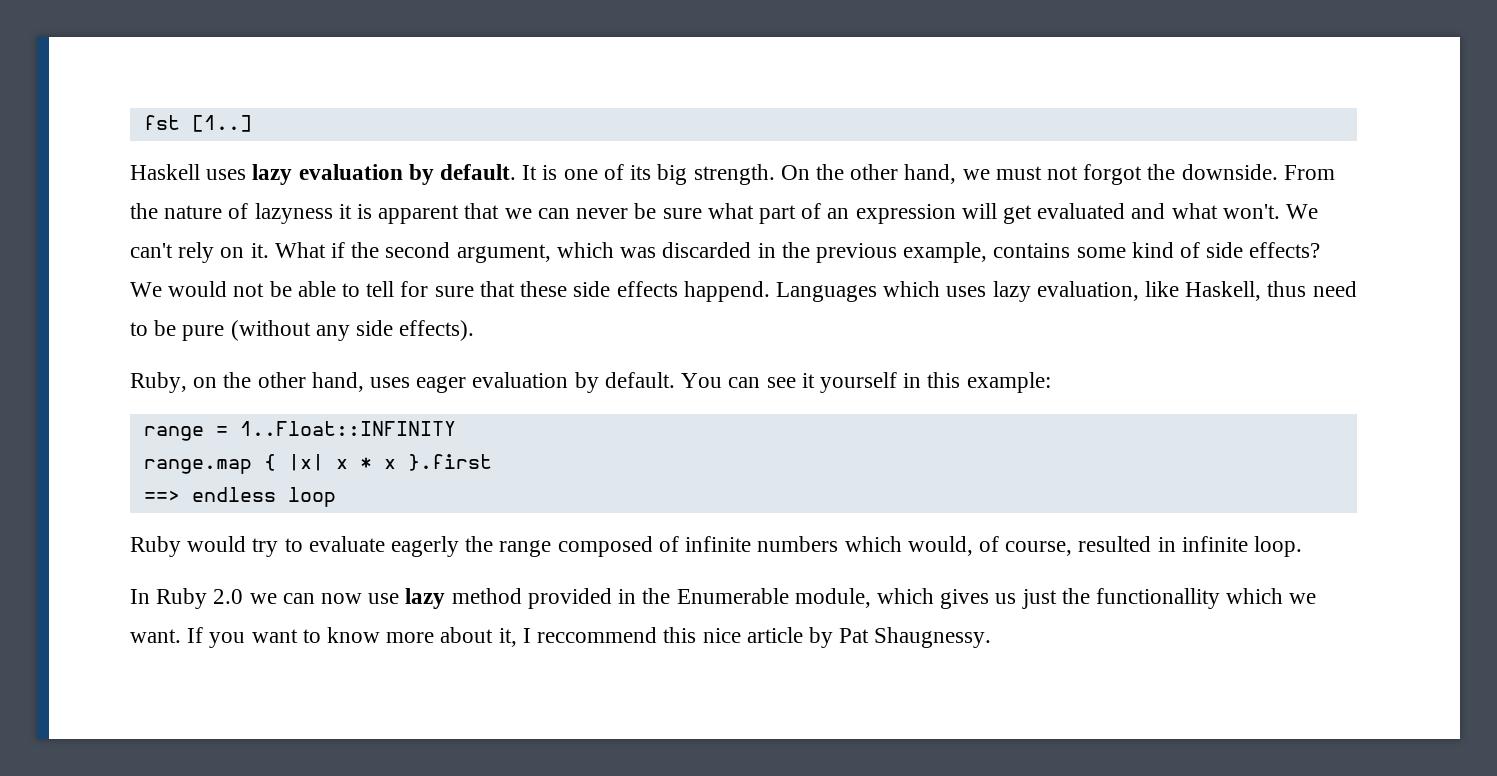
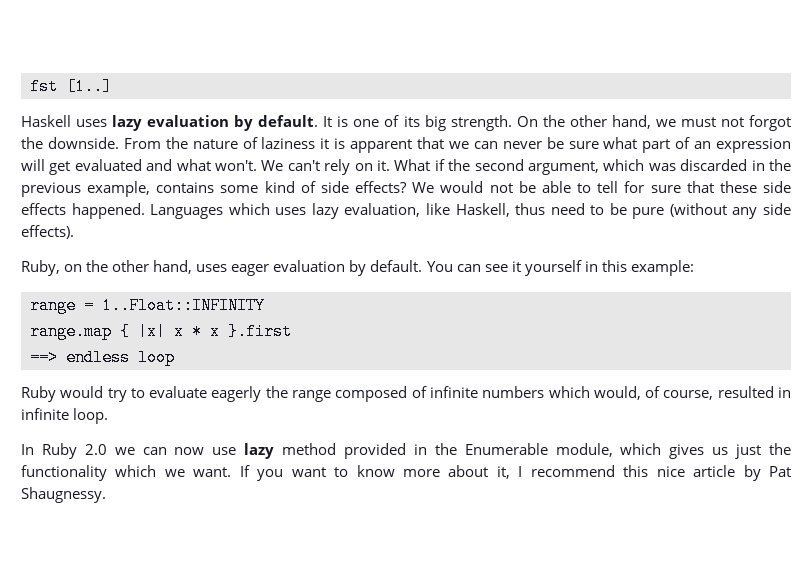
[254,203,333,224] lazyness -> [261,137,316,149] laziness
[683,281,770,302] happend. -> [71,203,145,219] happened.
[1095,588,1220,609] functionallity -> [21,465,107,481] functionality
[537,627,658,643] reccommend -> [530,465,615,477] recommend

